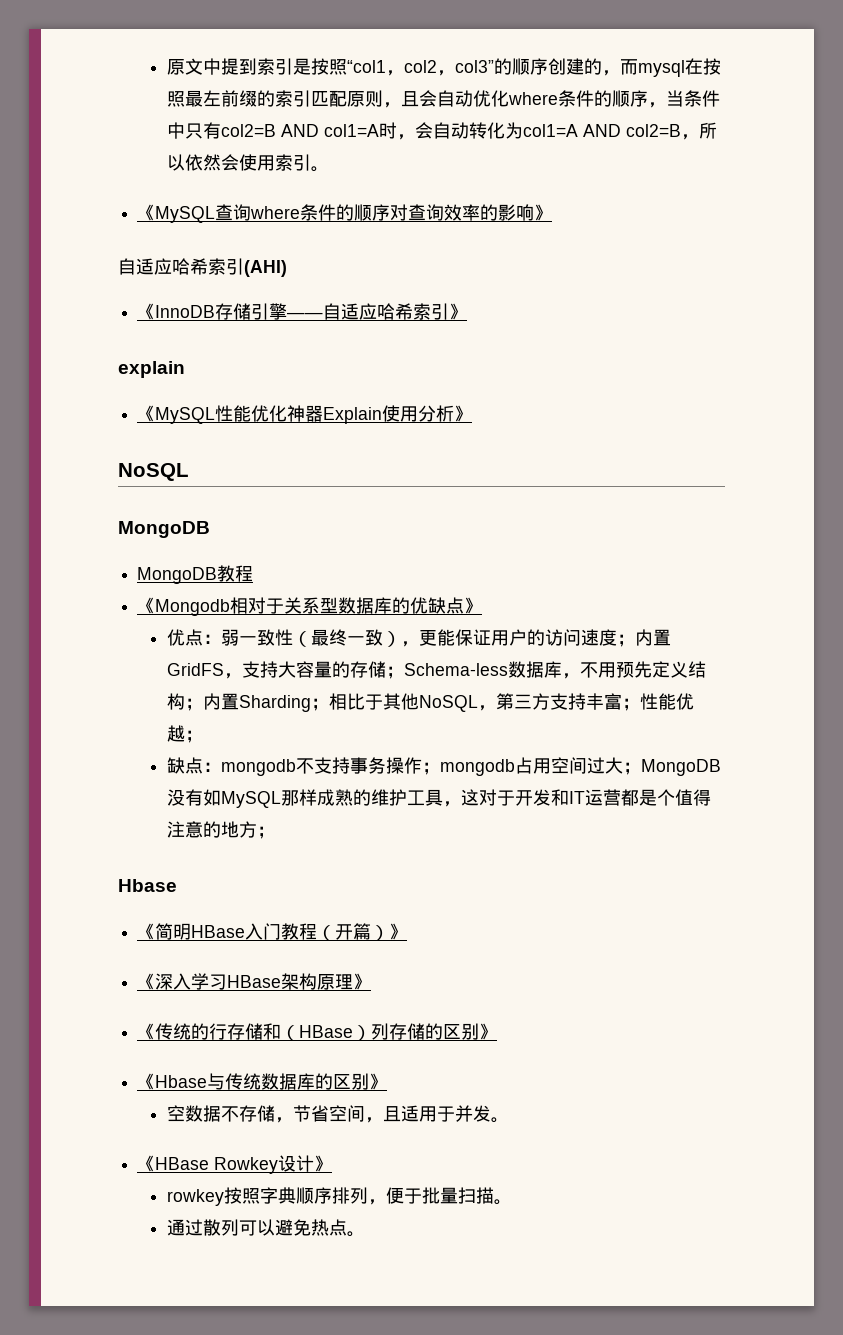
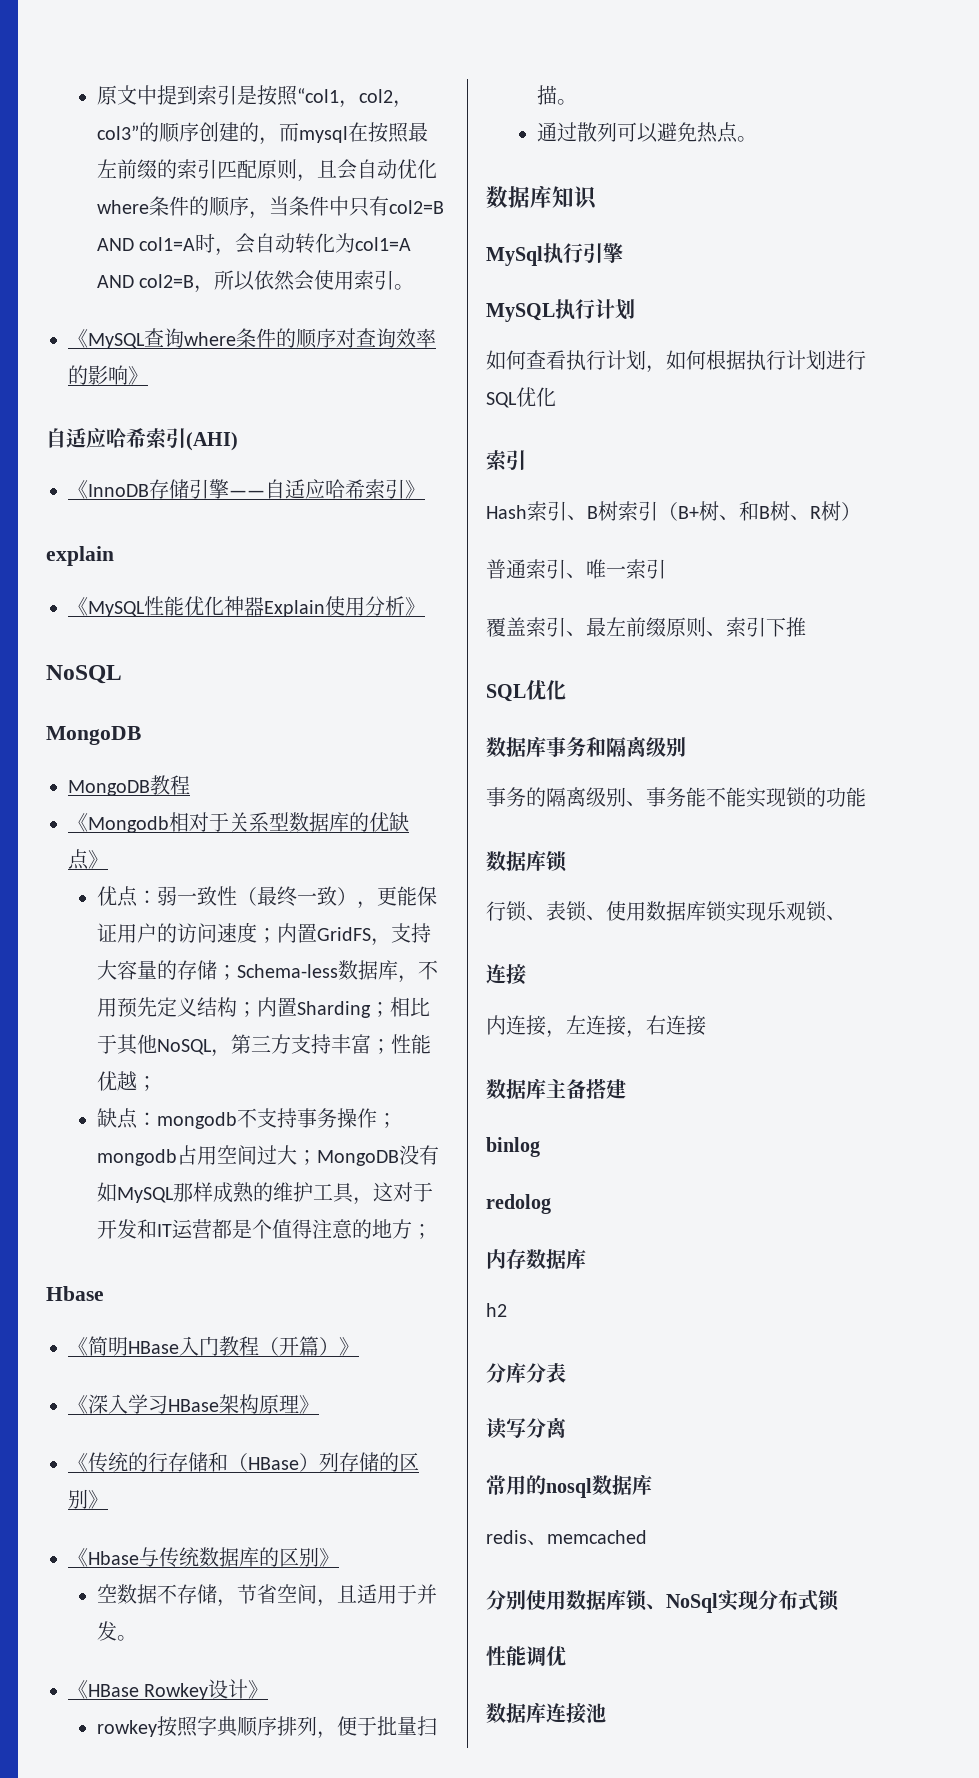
(365, 1234) none -> [486,185,598,210] [486,243,623,266] [486,299,635,322] [486,350,866,373] [486,387,556,408] [485,450,526,471] [486,501,861,521] [486,559,666,579] [486,617,806,637] [486,680,566,702] [486,736,686,757] [486,787,866,808] [486,850,567,872] [486,901,846,922] [486,964,526,985] [486,1015,706,1038] [486,1078,626,1099] [486,1137,540,1157] [486,1194,551,1214] [486,1248,586,1269] [486,1303,507,1317] [486,1362,566,1383] [486,1418,566,1439] [486,1474,652,1498] [486,1530,647,1545] [486,1589,839,1613] [486,1646,566,1666] [486,1702,606,1724] // 数据库知识 // MySql执行引擎 // MySQL执行计划 // 如何查看执行计划，如何根据执行计划进行SQL优化 // 索引 // Hash索引、B树索引（B+树、和B树、R树） // 普通索引、唯一索引 // 覆盖索引、最左前缀原则、索引下推 // SQL优化 // 数据库事务和隔离级别 // 事务的隔离级别、事务能不能实现锁的功能 // 数据库锁 // 行锁、表锁、使用数据库锁实现乐观锁、 // 连接 // 内连接，左连接，右连接 // 数据库主备搭建 // binlog // redolog // 内存数据库 // h2 // 分库分表 // 读写分离 // 常用的nosql数据库 // redis、memcached // 分别使用数据库锁、NoSql实现分布式锁 // 性能调优 // 数据库连接池

